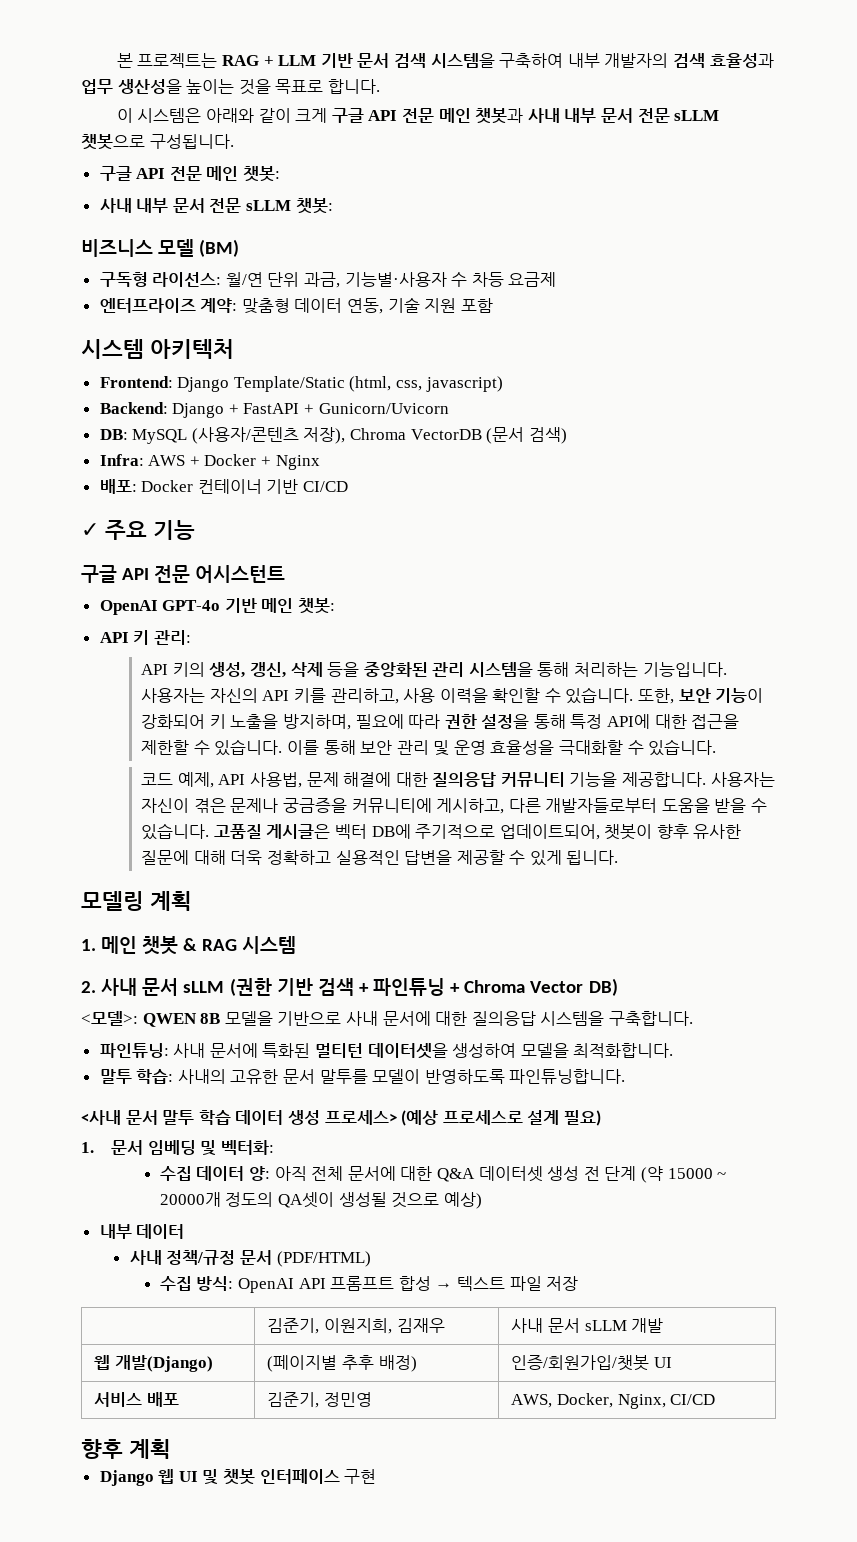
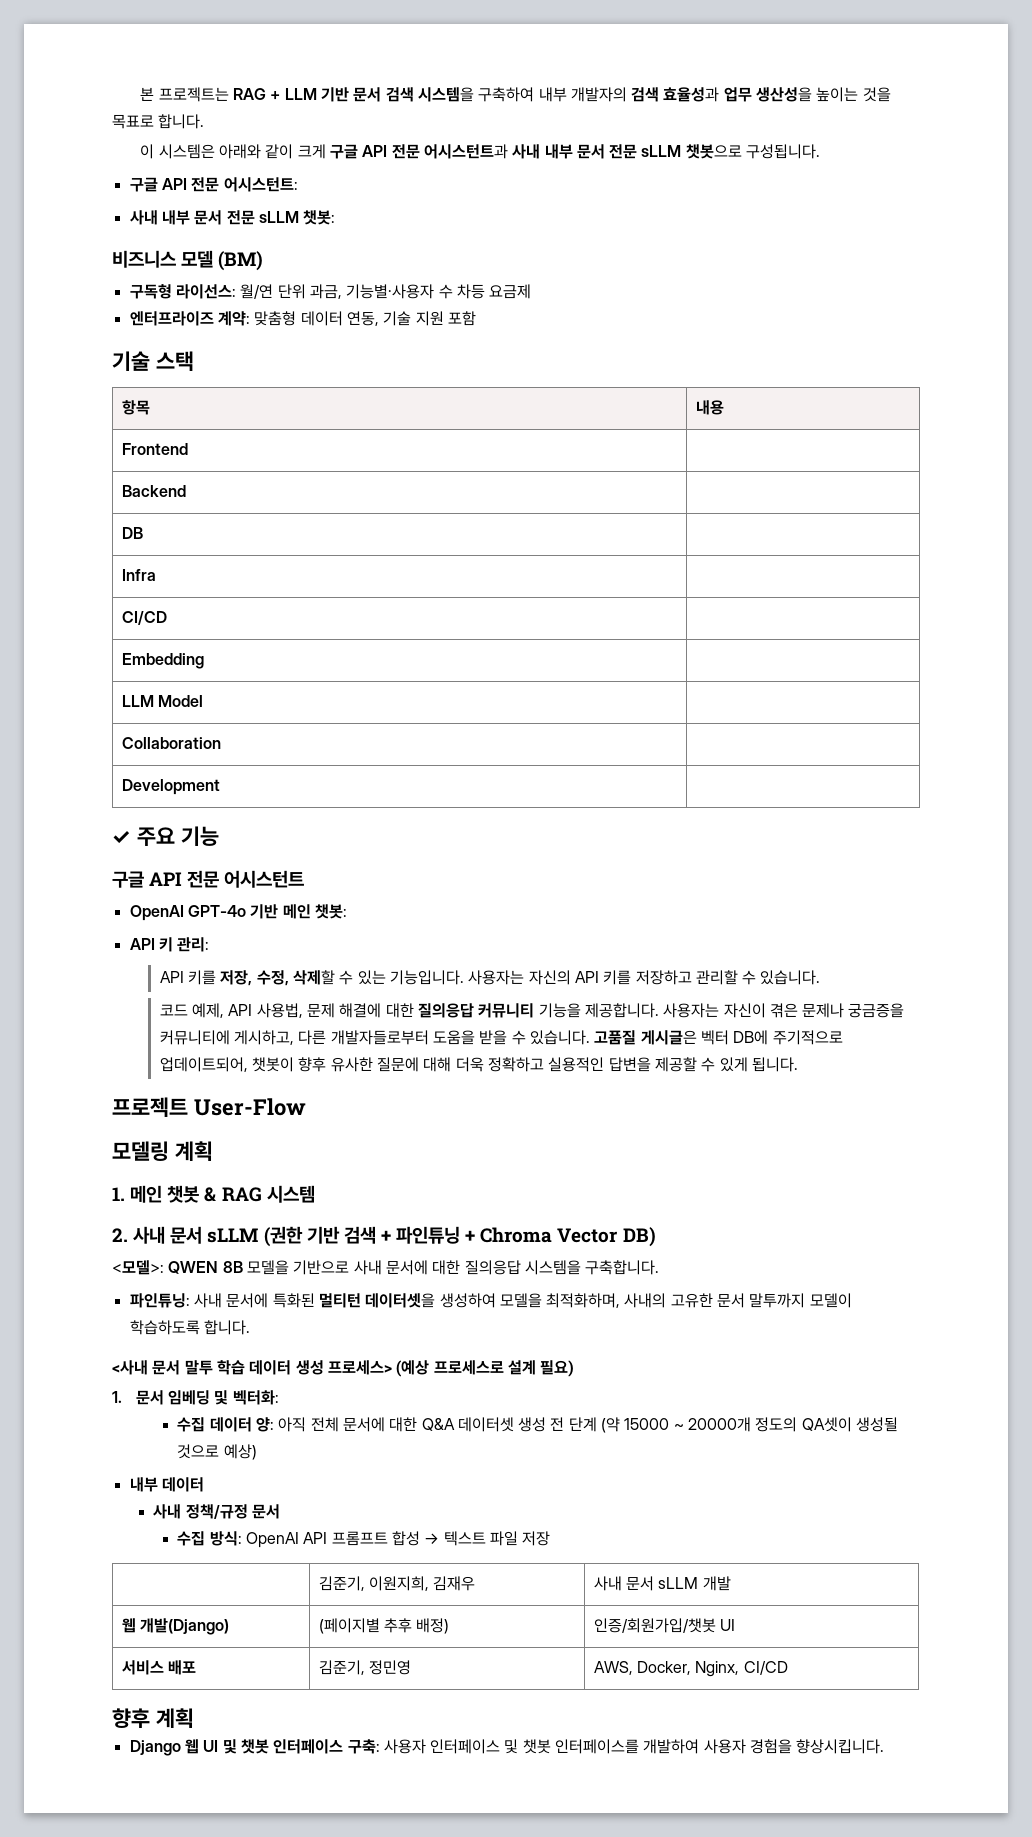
[438,108,524,124] 메인 챗봇과 -> [423,144,508,159] 어시스턴트과
[206,166,281,182] 메인 챗봇: -> [223,177,298,192] 어시스턴트:
[81,339,234,359] [99,376,503,392] [99,402,449,418] [99,427,567,444] [99,454,320,470] [99,479,349,494] 시스템 아키텍처 // Frontend: Django Template/Static (html, css, javascript) // Backend: Django + FastAPI + Gunicorn/Uvicorn // DB: MySQL (사용자/콘텐츠 저장), Chroma VectorDB (문서 검색) // Infra: AWS + Docker + Nginx // 배포: Docker 컨테이너 기반 CI/CD -> [112,351,194,371] [121,400,150,415] [695,400,724,415] [121,443,188,455] [121,485,186,497] [121,527,143,539] [121,569,156,581] [121,611,167,625] [121,653,204,669] [121,695,203,707] [121,737,221,749] [121,779,220,795] 기술 스택 // 항목 | 내용 // Frontend | // Backend | // DB | // Infra | // CI/CD | // Embedding | // LLM Model | // Collaboration | // Development |
[172,662,639,678] 키의 생성, 갱신, 삭제 등을 중앙화된 관리 시스템을 통해 처리하는 -> [187,970,386,986] 키를 저장, 수정, 삭제할 수 있는
[330,687,764,704] [141,714,740,730] [141,739,624,756] 관리하고, 사용 이력을 확인할 수 있습니다. 또한, 보안 기능이 강화되어 키 노출을 방지하며, 필요에 따라 권한 설정을 통해 특정 API에 대한 접근을 제한할 수 있습니다. 이를 통해 보안 관리 및 운영 효율성을 극대화할 -> [635,970,738,985] 저장하고 관리할
(619, 857) none -> [112,1097,306,1117] // 프로젝트 User-Flow
[573,1043,674,1058] [99,1069,626,1084] 최적화합니다. // 말투 학습: 사내의 고유한 문서 말투를 모델이 반영하도록 파인튜닝합니다. -> [546,1293,852,1308] [129,1320,250,1335] 최적화하며, 사내의 고유한 문서 말투까지 모델이 학습하도록 합니다.
[276,1251,371,1267] (PDF/HTML) -> (281, 1511) none
[344,1469,377,1484] 구현 -> [347,1739,885,1754] 구축: 사용자 인터페이스 및 챗봇 인터페이스를 개발하여 사용자 경험을 향상시킵니다.

